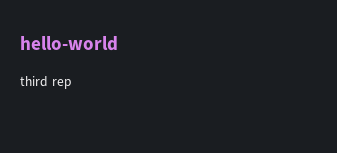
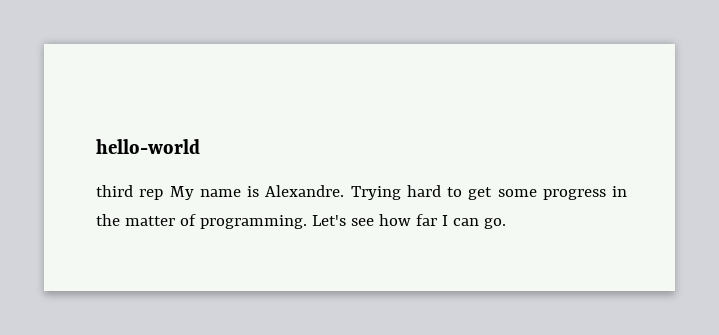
(72, 84) none -> [169,185,627,200] [96,214,506,229] My name is Alexandre. Trying hard to get some progress in the matter of programming. Let's see how far I can go.

